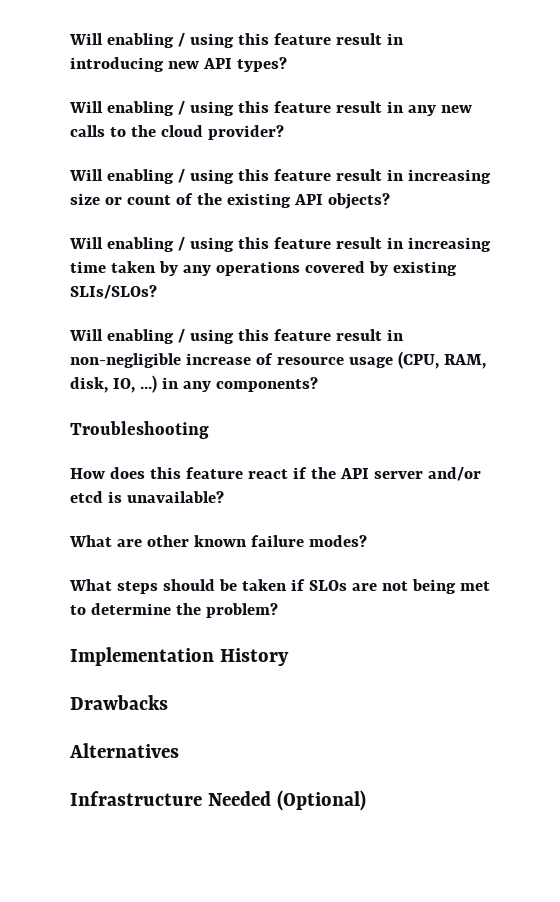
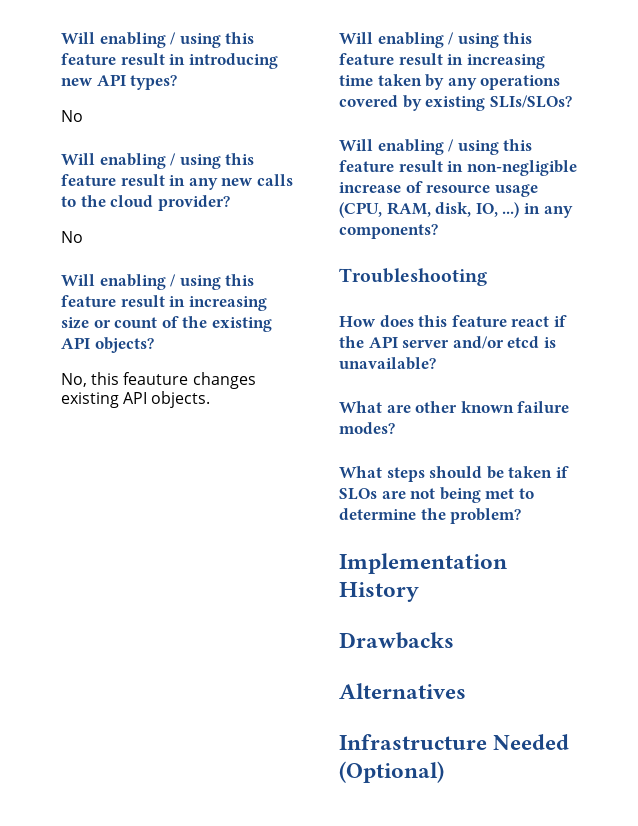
(287, 64) none -> [61,110,83,122] // No
(284, 132) none -> [61,231,83,243] // No
(390, 201) none -> [61,372,256,389] [61,391,211,408] // No, this feauture changes existing API objects.

